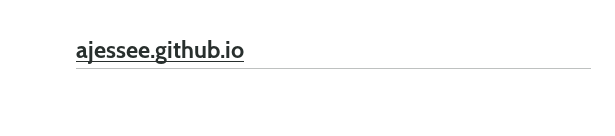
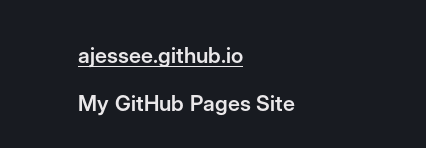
(244, 52) none -> [78,95,296,116] // My GitHub Pages Site

